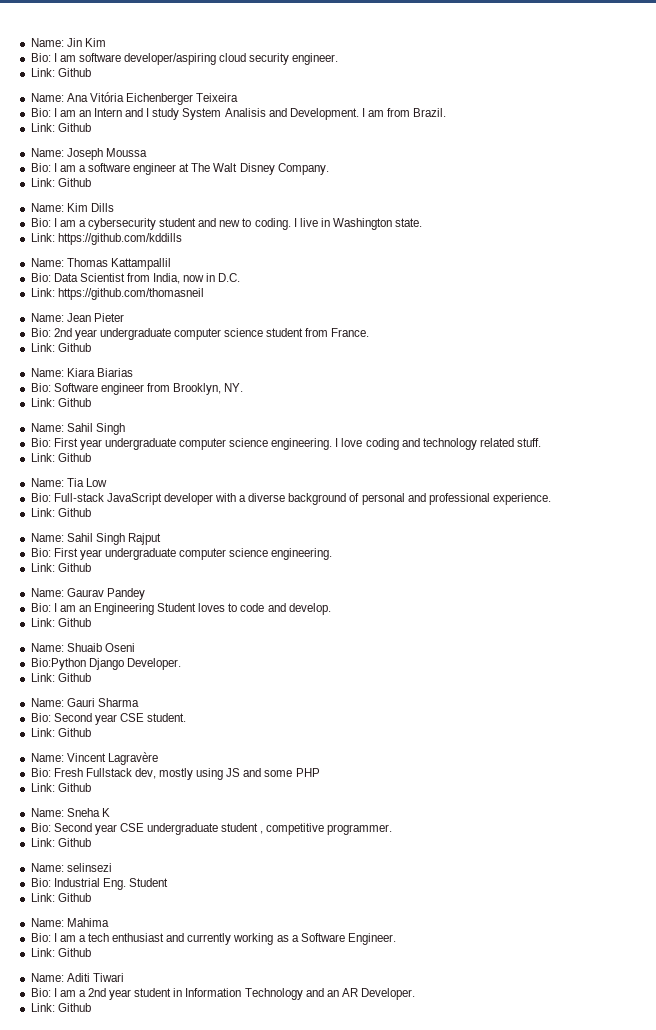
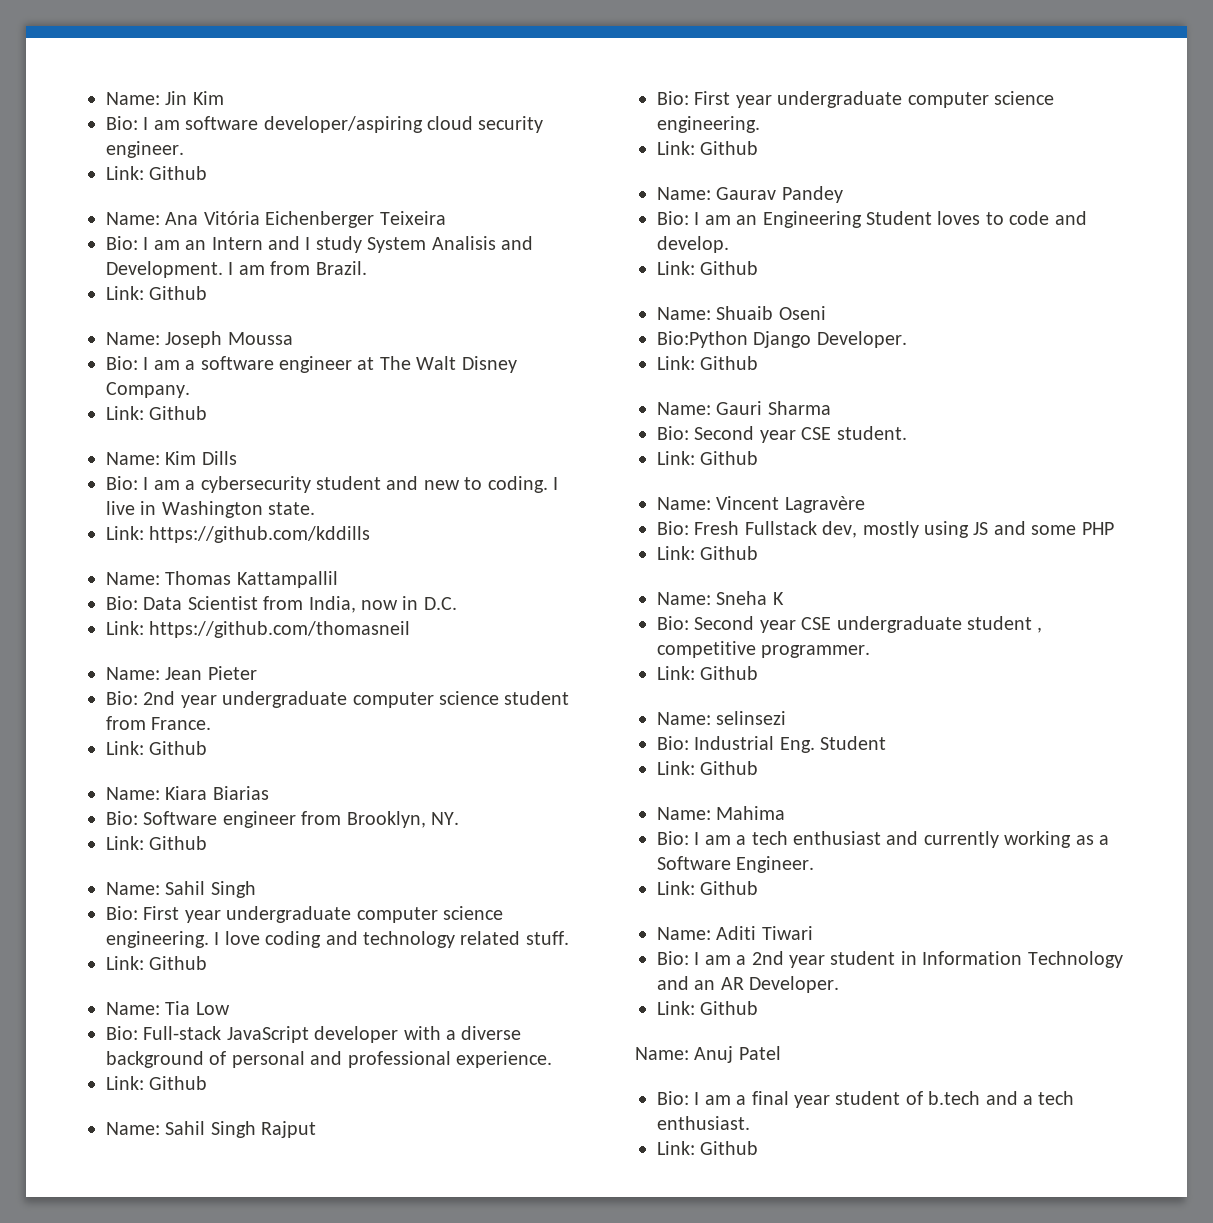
(91, 1007) none -> [635,1046,781,1063] [657,1091,1075,1108] [657,1116,750,1130] [657,1141,759,1155] // Name: Anuj Patel // Bio: I am a final year student of b.tech and a tech enthusiast. // Link: Github

